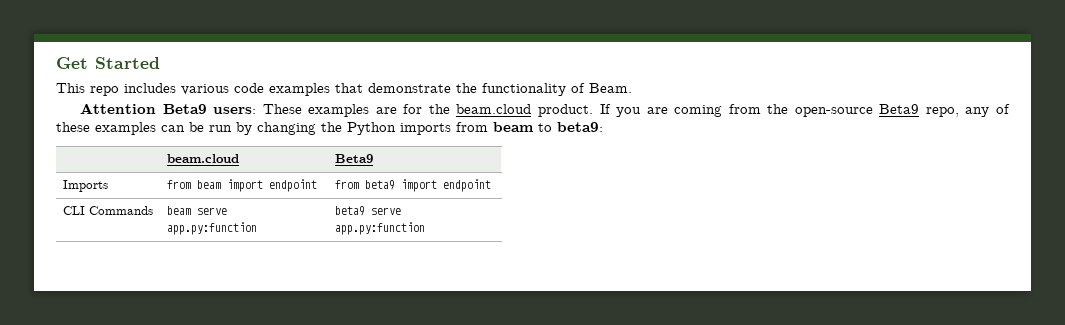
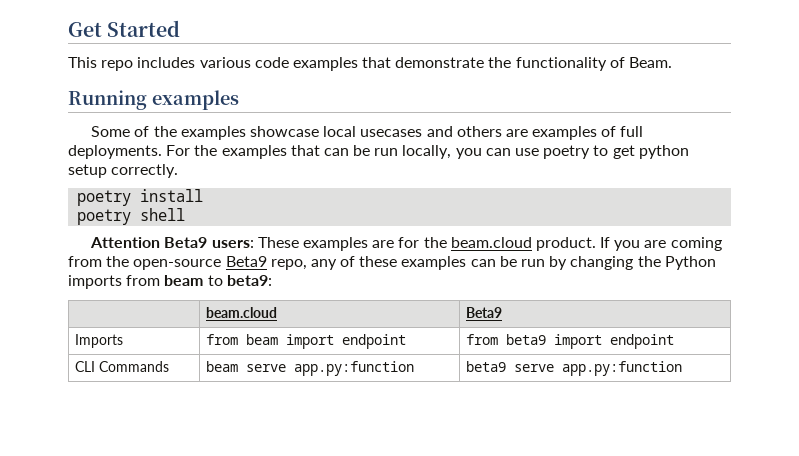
(632, 88) none -> [68,90,239,110] [91,126,644,140] [68,145,689,159] [68,164,179,178] [77,189,204,206] [77,208,186,225] // Running examples // Some of the examples showcase local usecases and others are examples of full deployments. For the examples that can be run locally, you can use poetry to get python setup correctly. // poetry install // poetry shell

